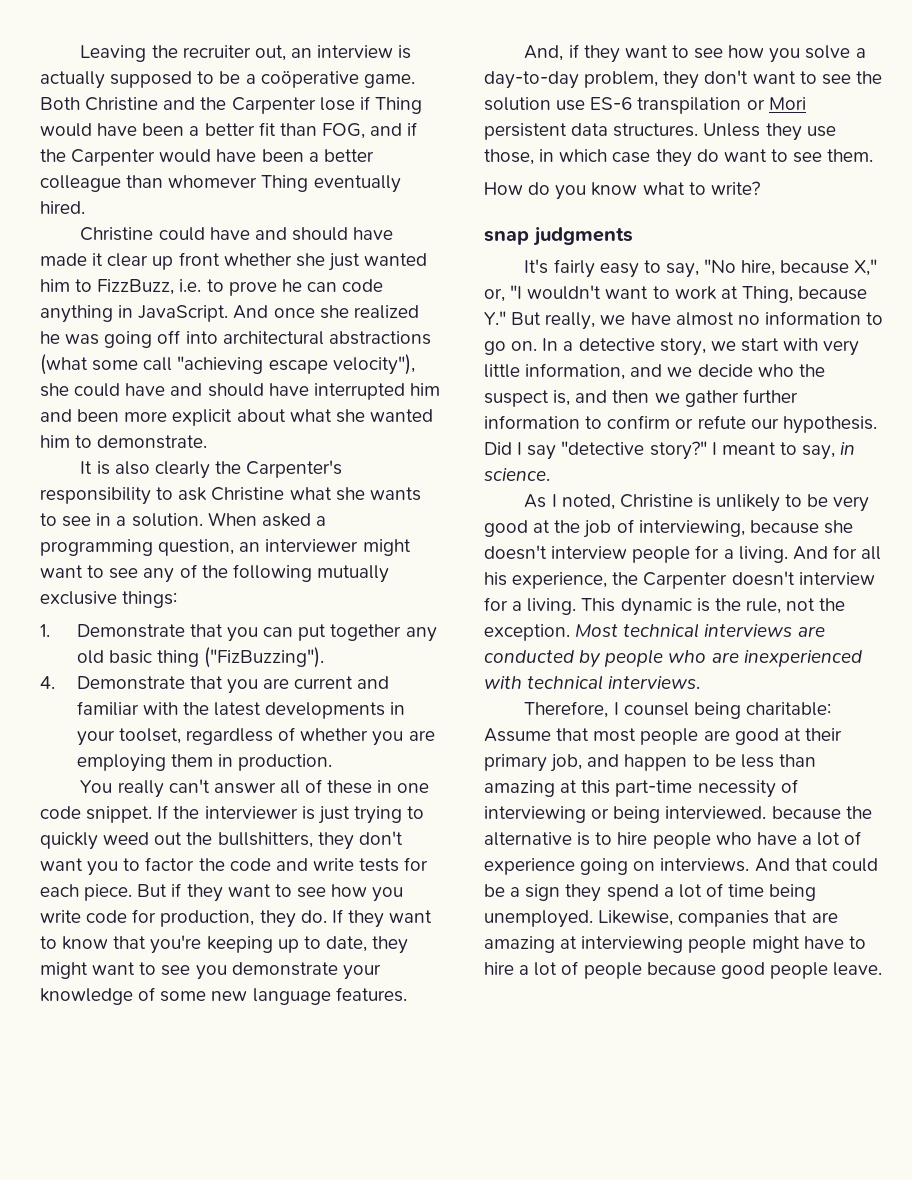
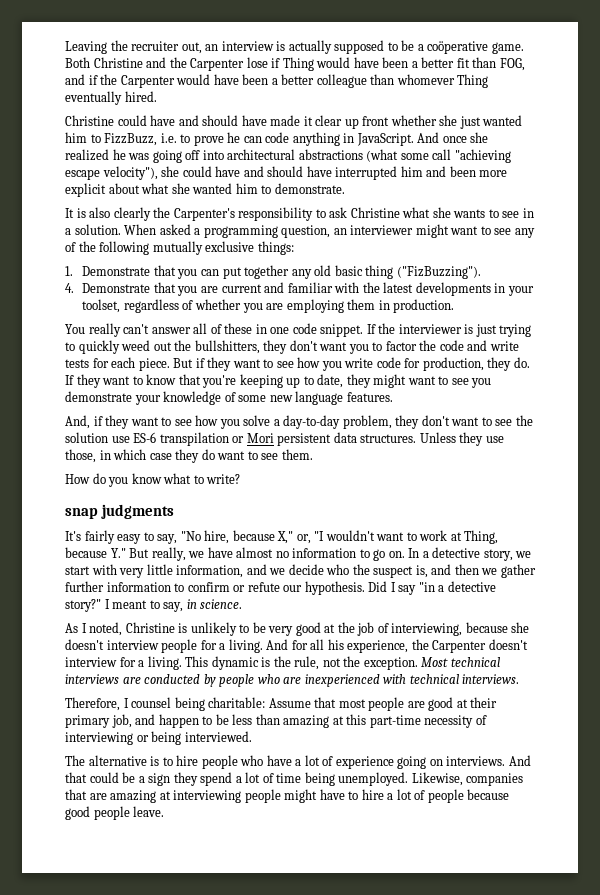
[561,441,645,455] "detective -> [418,581,496,592] "in a detective
[771,806,872,820] because the -> [65,755,85,766] // The

